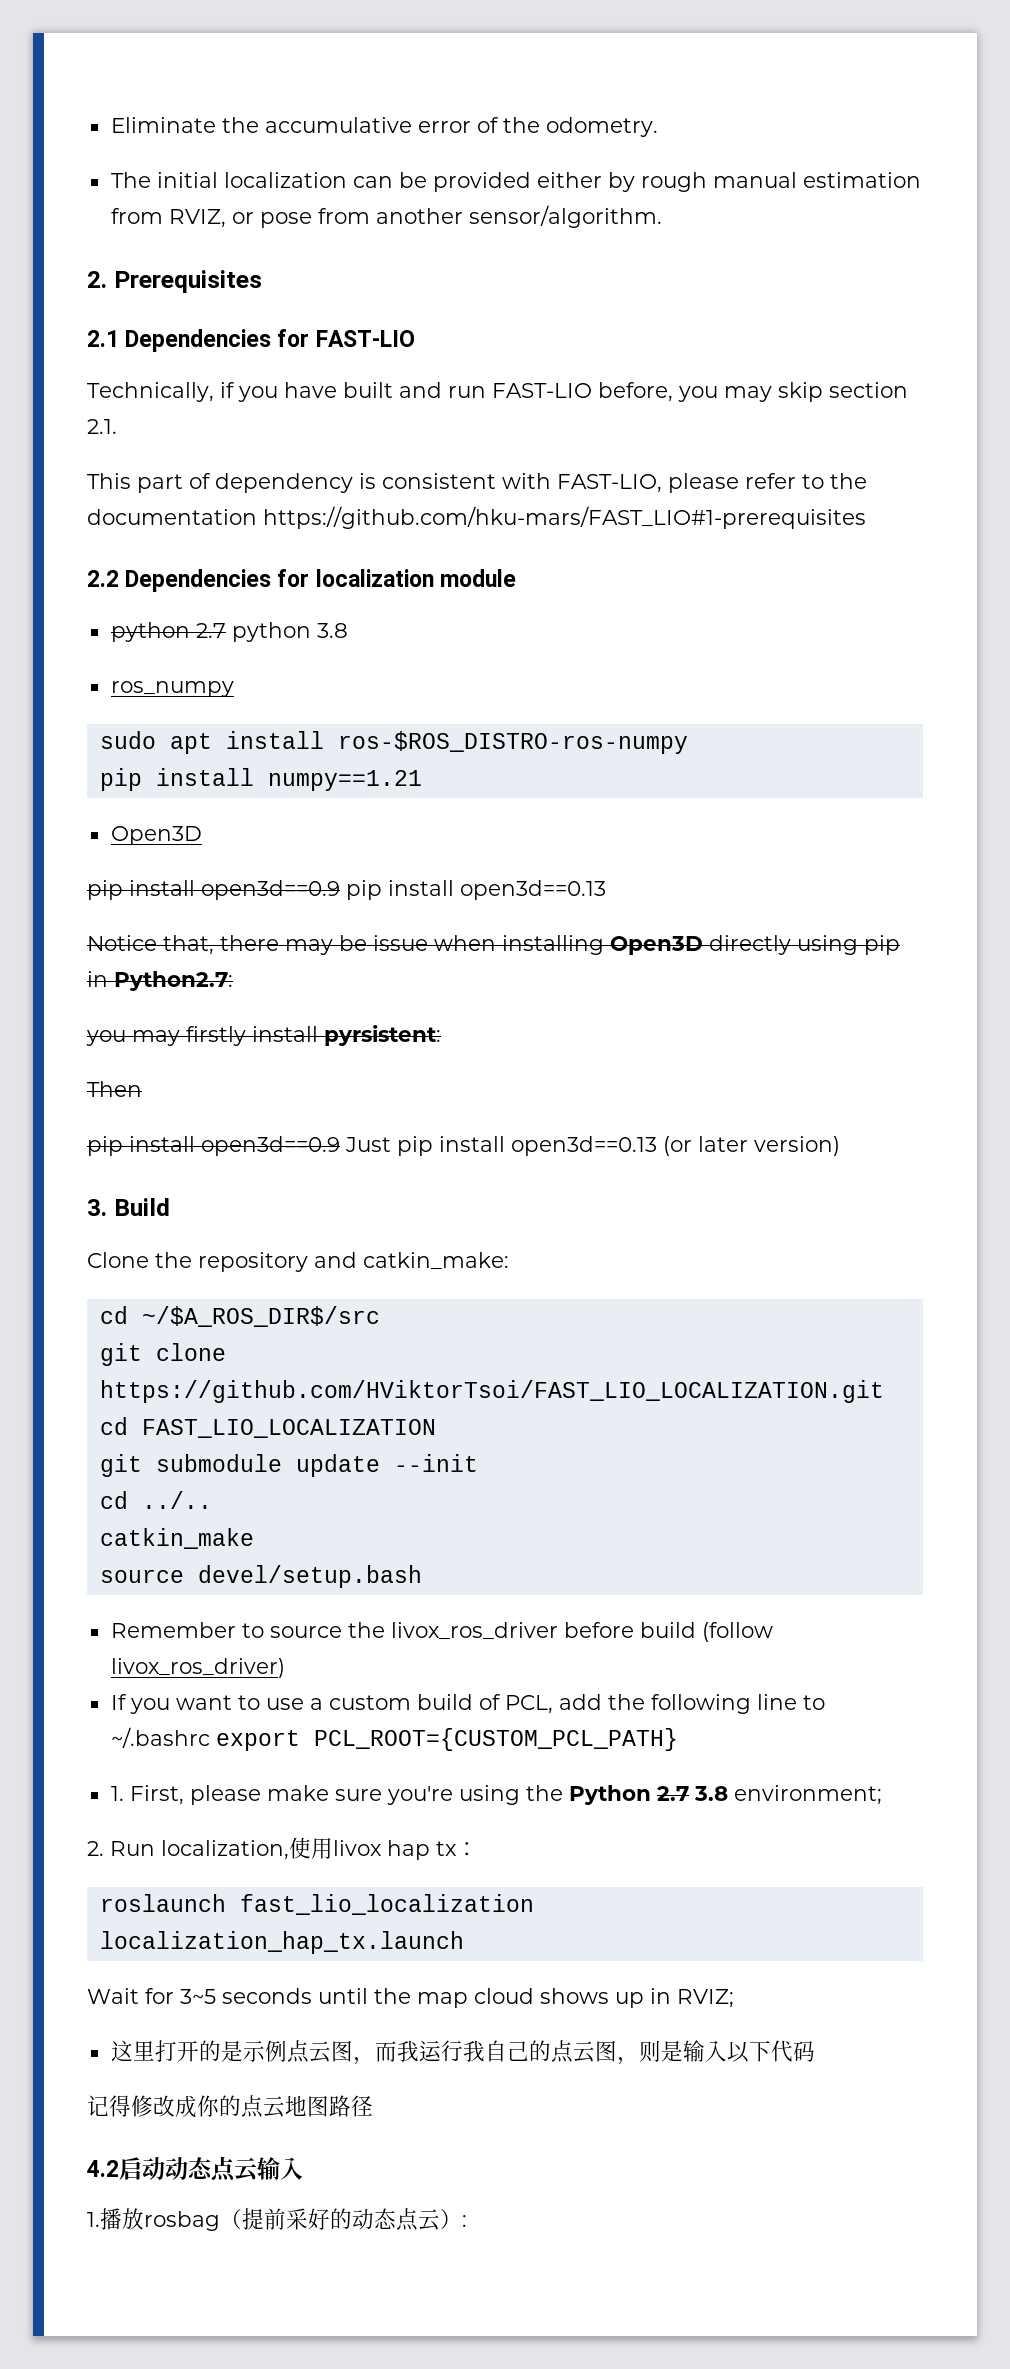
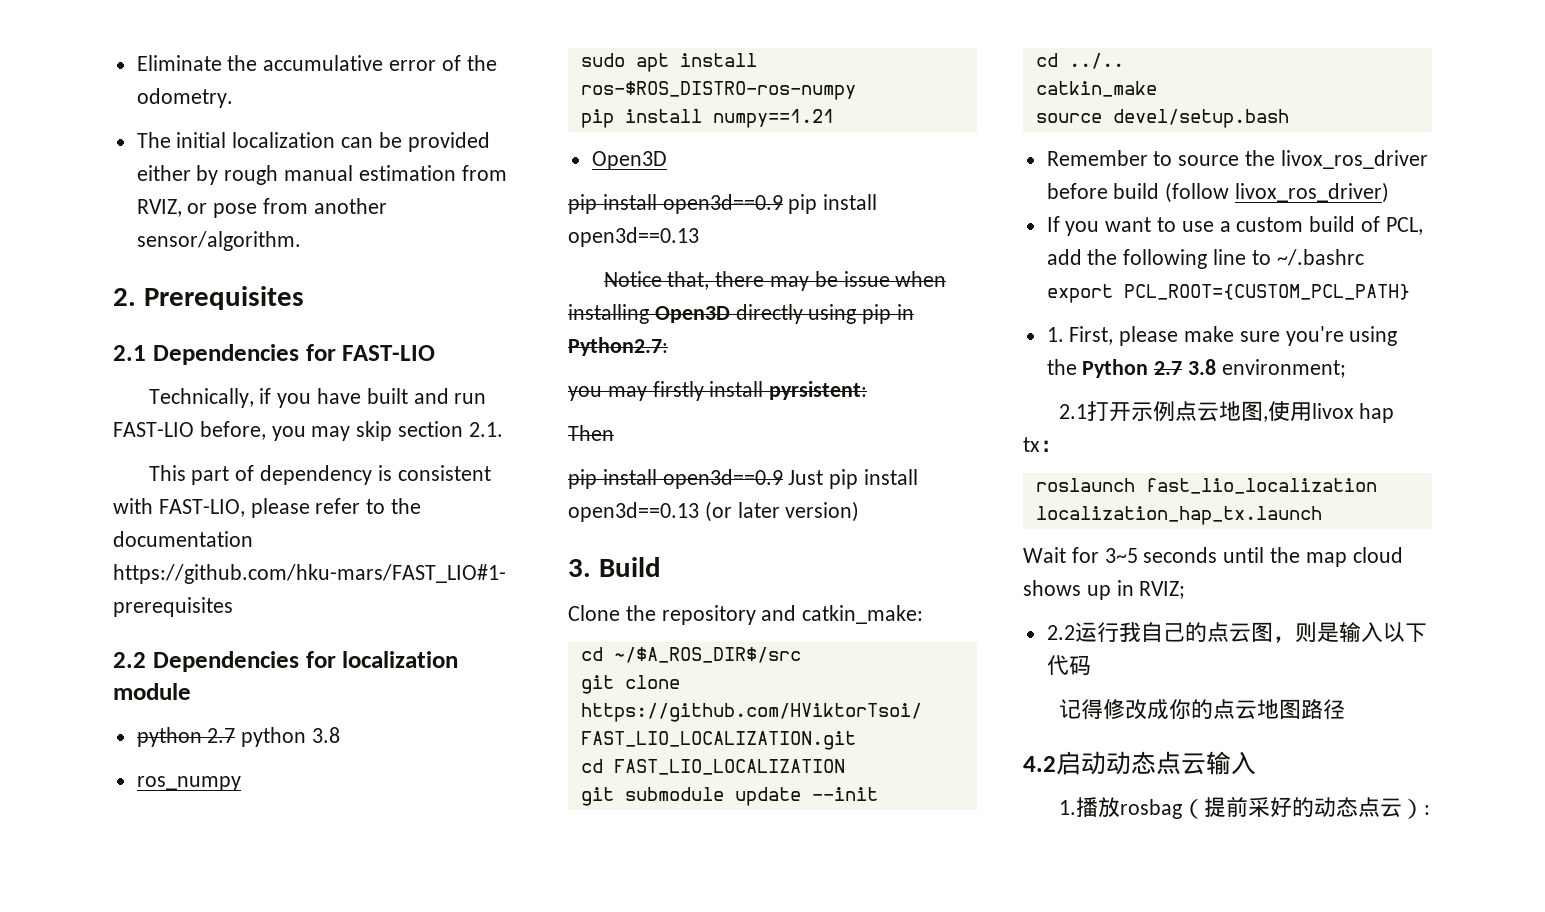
[87,1840,289,1860] 2. Run localization, -> [1058,401,1268,422] 2.1打开示例点云地图,
[110,2040,419,2065] 这里打开的是示例点云图，而我 -> [1046,625,1075,640] 2.2

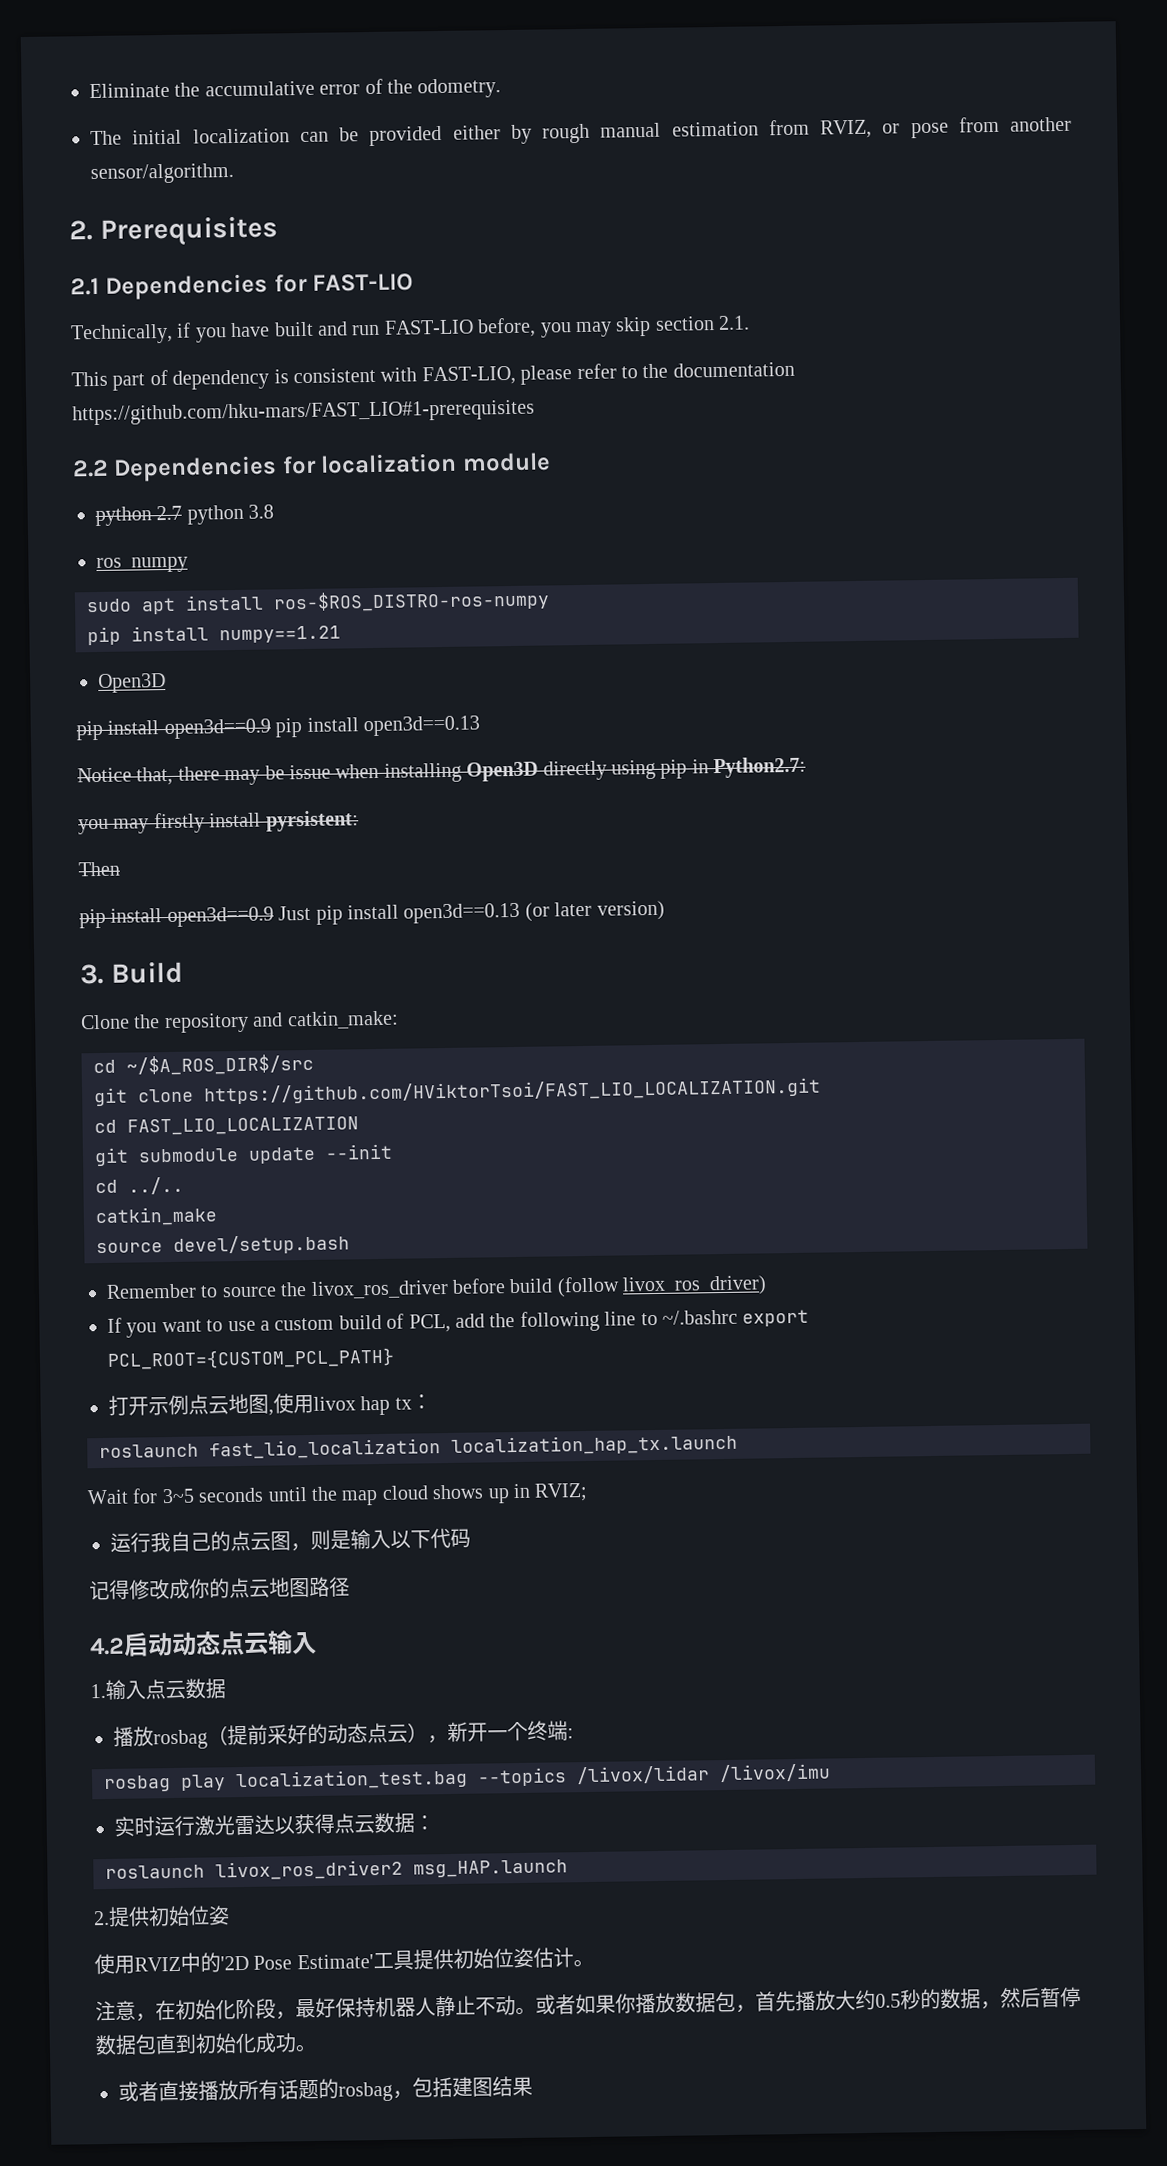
[1046,326,1398,346] [1046,359,1346,378] [1058,404,1087,419] 1. First, please make sure you're using the Python 2.7 3.8 environment; // 2.1 -> (395, 1358) none
[1046,625,1075,640] 2.2 -> (589, 1492) none
(1076, 807) none -> [105,1678,226,1700] 输入点云数据 //
[1423,805,1430,815] : -> [427,1720,574,1744] [103,1763,831,1793] [114,1812,435,1837] [105,1859,568,1881] [93,1905,230,1927] [94,1947,594,1975] [95,1986,1081,2022] [95,2032,317,2056] [118,2076,533,2102] ，新开一个终端: // rosbag play localization_test.bag --topics /livox/lidar /livox/imu // 实时运行激光雷达以获得点云数据： // roslaunch livox_ros_driver2 msg_HAP.launch // 2.提供初始位姿 // 使用RVIZ中的'2D Pose Estimate'工具提供初始位姿估计。 // 注意，在初始化阶段，最好保持机器人静止不动。或者如果你播放数据包，首先播放大约0.5秒的数据，然后暂停数据包直到初始化成功。 // 或者直接播放所有话题的rosbag，包括建图结果

